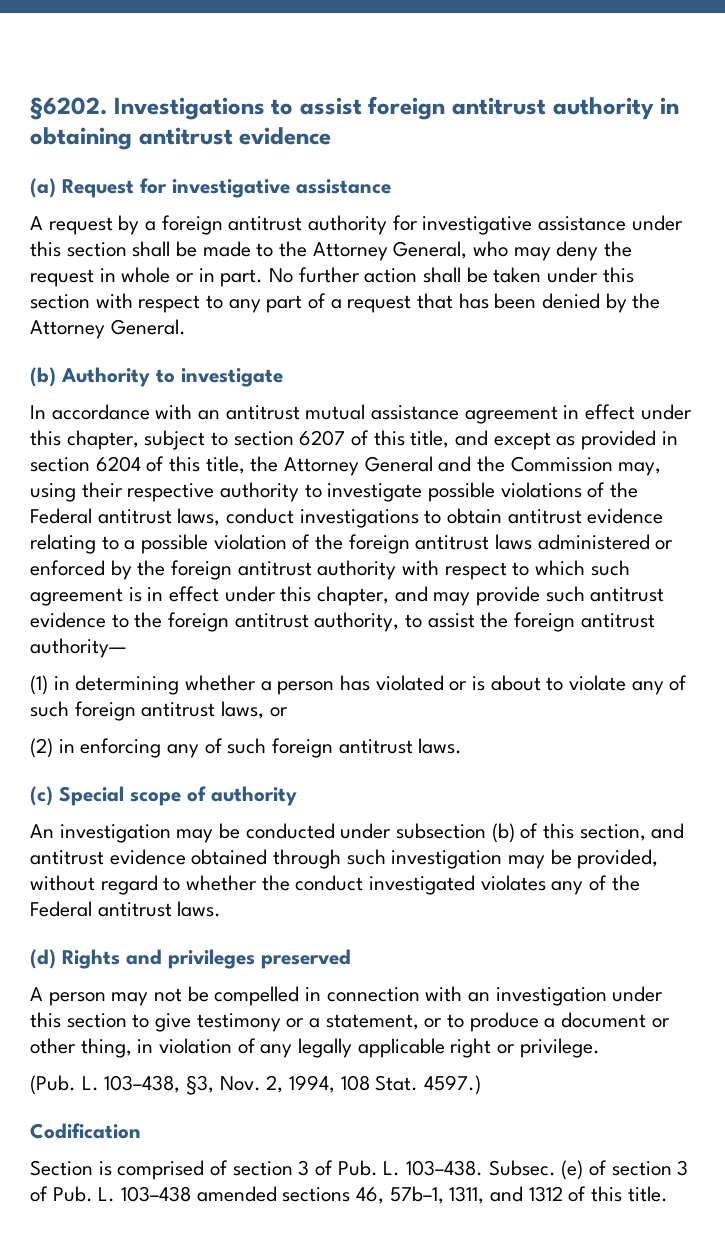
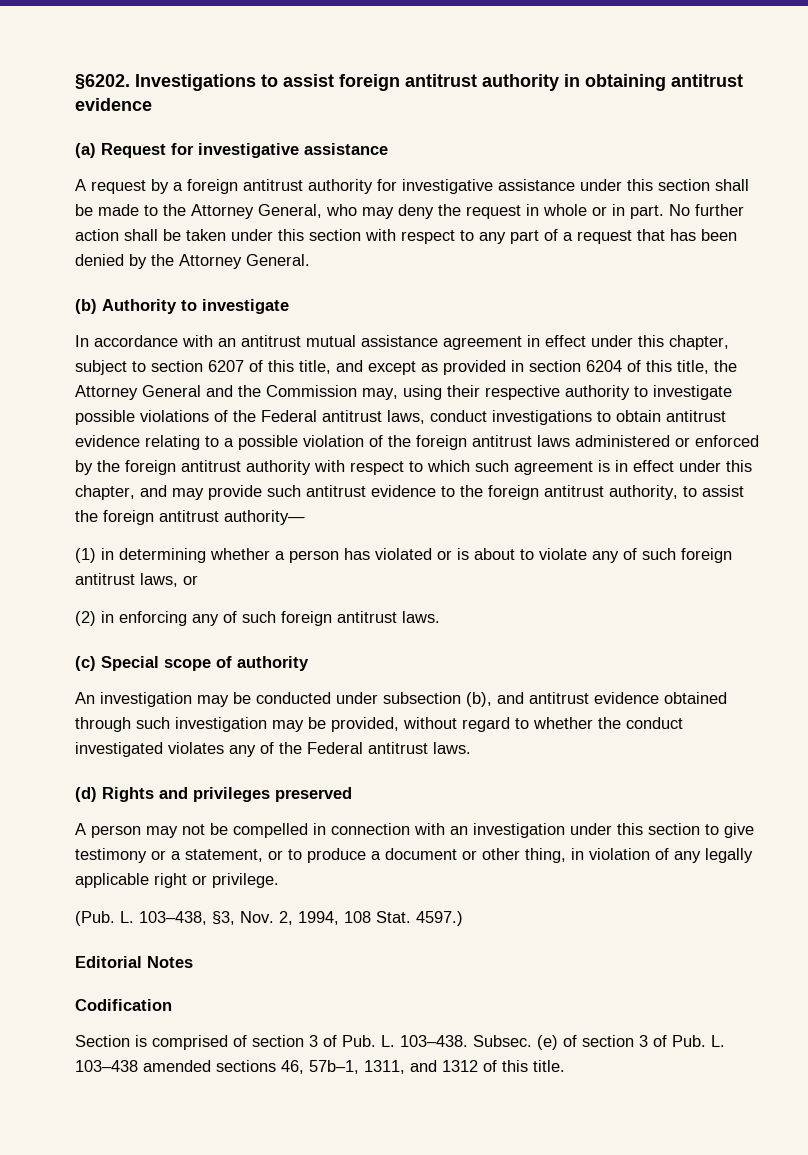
[491,823,646,843] (b) of this section, -> [466,692,492,707] (b),
(482, 1085) none -> [75,956,193,968] // Editorial Notes

